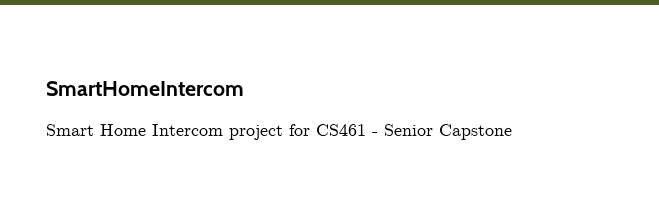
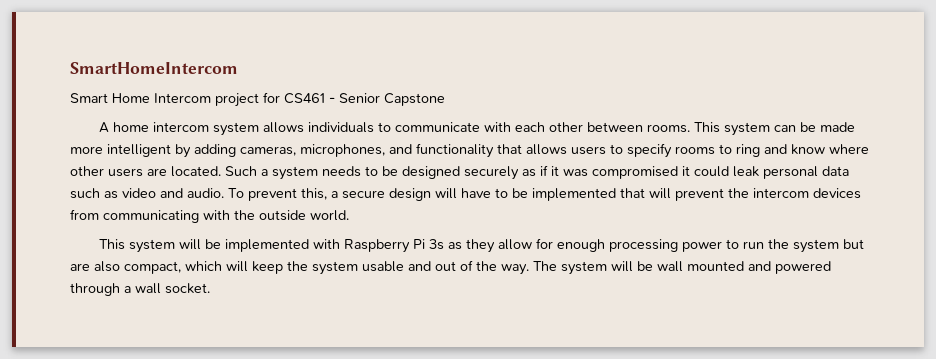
(512, 132) none -> [98,122,855,136] [70,143,869,158] [70,165,849,180] [70,188,861,201] [70,209,349,223] [98,238,864,253] [70,260,831,275] [70,283,210,296] // A home intercom system allows individuals to communicate with each other between rooms. This system can be made more intelligent by adding cameras, microphones, and functionality that allows users to specify rooms to ring and know where other users are located. Such a system needs to be designed securely as if it was compromised it could leak personal data such as video and audio. To prevent this, a secure design will have to be implemented that will prevent the intercom devices from communicating with the outside world. // This system will be implemented with Raspberry Pi 3s as they allow for enough processing power to run the system but are also compact, which will keep the system usable and out of the way. The system will be wall mounted and powered through a wall socket.

